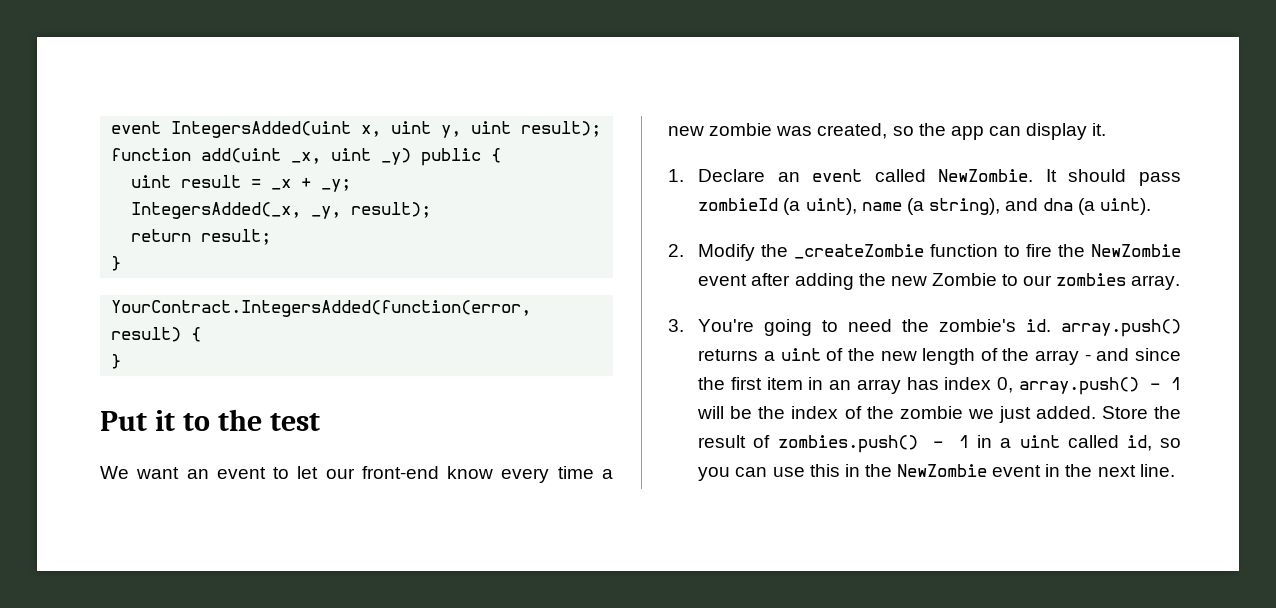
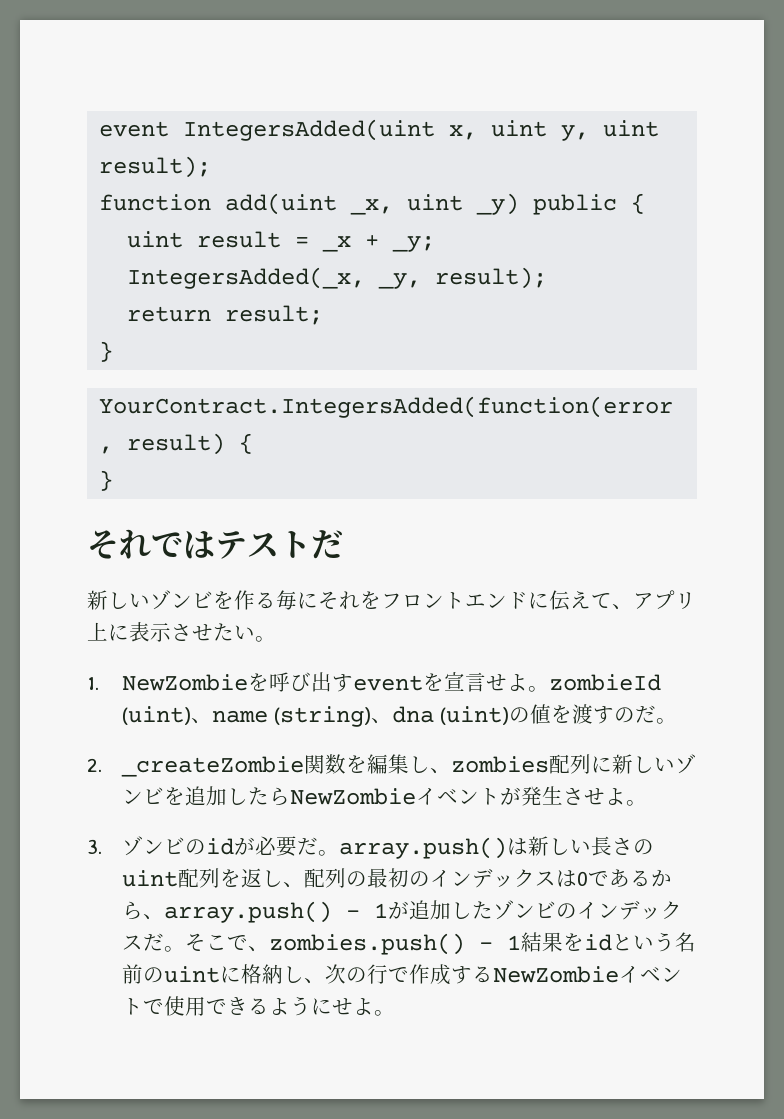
[100,409,321,431] [100,466,613,483] [668,123,1107,140] [668,169,1181,186] [698,198,1152,215] [668,244,1181,261] [698,273,1181,290] [668,319,1181,337] [698,348,1182,365] [698,377,1181,395] [697,406,1181,423] [698,435,1181,453] [698,464,1175,481] Put it to the test // We want an event to let our front-end know every time a new zombie was created, so the app can display it. // 1. Declare an event called NewZombie. It should pass zombieId (a uint), name (a string), and dna (a uint). // 2. Modify the _createZombie function to fire the NewZombie event after adding the new Zombie to our zombies array. // 3. You're going to need the zombie's id. array.push() returns a uint of the new length of the array - and since the first item in an array has index 0, array.push() - 1 will be the index of the zombie we just added. Store the result of zombies.push() - 1 in a uint called id, so you can use this in the NewZombie event in the next line. -> [87,529,343,559] [87,590,696,611] [87,622,276,642] [87,672,661,692] [121,704,677,727] [87,754,696,777] [121,786,647,806] [87,836,654,859] [121,868,672,888] [121,900,682,923] [121,932,696,955] [121,964,682,985] [121,996,395,1016] それではテストだ // 新しいゾンビを作る毎にそれをフロントエンドに伝えて、アプリ上に表示させたい。 // 1. NewZombieを呼び出すeventを宣言せよ。zombieId (uint)、name (string)、dna (uint)の値を渡すのだ。 // 2. _createZombie関数を編集し、zombies配列に新しいゾンビを追加したらNewZombieイベントが発生させよ。 // 3.ゾンビのidが必要だ。array.push()は新しい長さのuint配列を返し、配列の最初のインデックスは0であるから、array.push() - 1が追加したゾンビのインデックスだ。そこで、zombies.push() - 1結果をidという名前のuintに格納し、次の行で作成するNewZombieイベントで使用できるようにせよ。

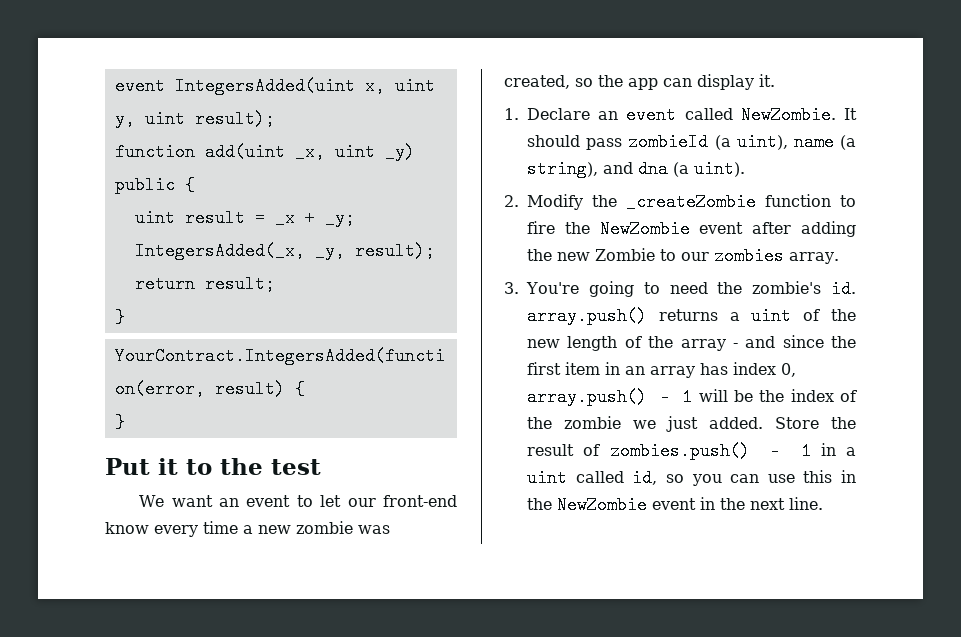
[87,529,343,559] [87,590,696,611] [87,622,276,642] [87,672,661,692] [121,704,677,727] [87,754,696,777] [121,786,647,806] [87,836,654,859] [121,868,672,888] [121,900,682,923] [121,932,696,955] [121,964,682,985] [121,996,395,1016] それではテストだ // 新しいゾンビを作る毎にそれをフロントエンドに伝えて、アプリ上に表示させたい。 // 1. NewZombieを呼び出すeventを宣言せよ。zombieId (uint)、name (string)、dna (uint)の値を渡すのだ。 // 2. _createZombie関数を編集し、zombies配列に新しいゾンビを追加したらNewZombieイベントが発生させよ。 // 3.ゾンビのidが必要だ。array.push()は新しい長さのuint配列を返し、配列の最初のインデックスは0であるから、array.push() - 1が追加したゾンビのインデックスだ。そこで、zombies.push() - 1結果をidという名前のuintに格納し、次の行で作成するNewZombieイベントで使用できるようにせよ。 -> [105,458,321,475] [139,495,457,507] [105,521,390,537] [504,74,775,90] [504,106,857,124] [527,133,856,151] [527,160,745,178] [504,193,856,211] [527,220,856,238] [527,247,839,265] [504,280,856,298] [527,307,856,325] [527,335,856,351] [527,362,796,378] [527,388,857,406] [527,416,856,432] [527,442,856,460] [527,469,856,487] [527,496,823,514] Put it to the test // We want an event to let our front-end know every time a new zombie was created, so the app can display it. // 1. Declare an event called NewZombie. It should pass zombieId (a uint), name (a string), and dna (a uint). // 2. Modify the _createZombie function to fire the NewZombie event after adding the new Zombie to our zombies array. // 3. You're going to need the zombie's id. array.push() returns a uint of the new length of the array - and since the first item in an array has index 0, array.push() - 1 will be the index of the zombie we just added. Store the result of zombies.push() - 1 in a uint called id, so you can use this in the NewZombie event in the next line.

